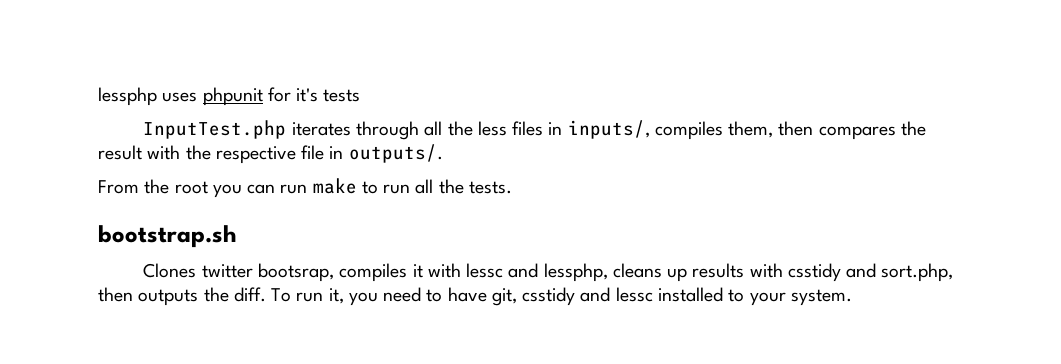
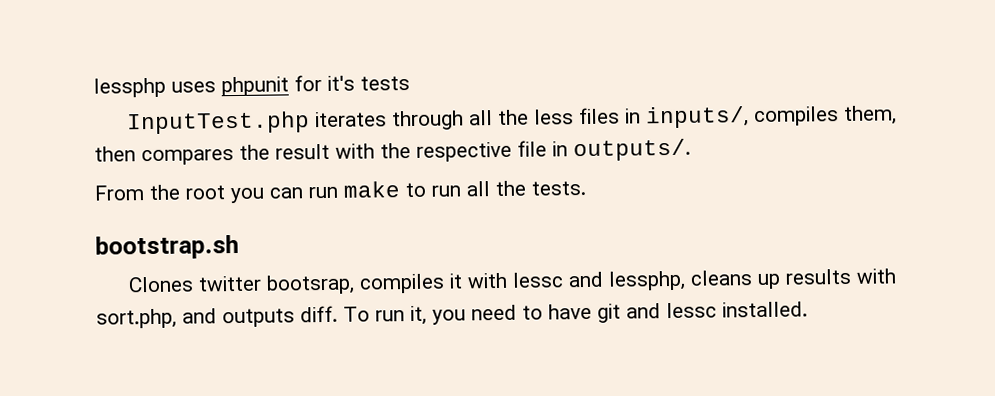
[787,263,954,282] [98,287,229,306] csstidy and sort.php, then outputs the -> [96,308,295,329] sort.php, and outputs
[491,287,852,306] git, csstidy and lessc installed to your system. -> [597,301,808,323] git and lessc installed.

